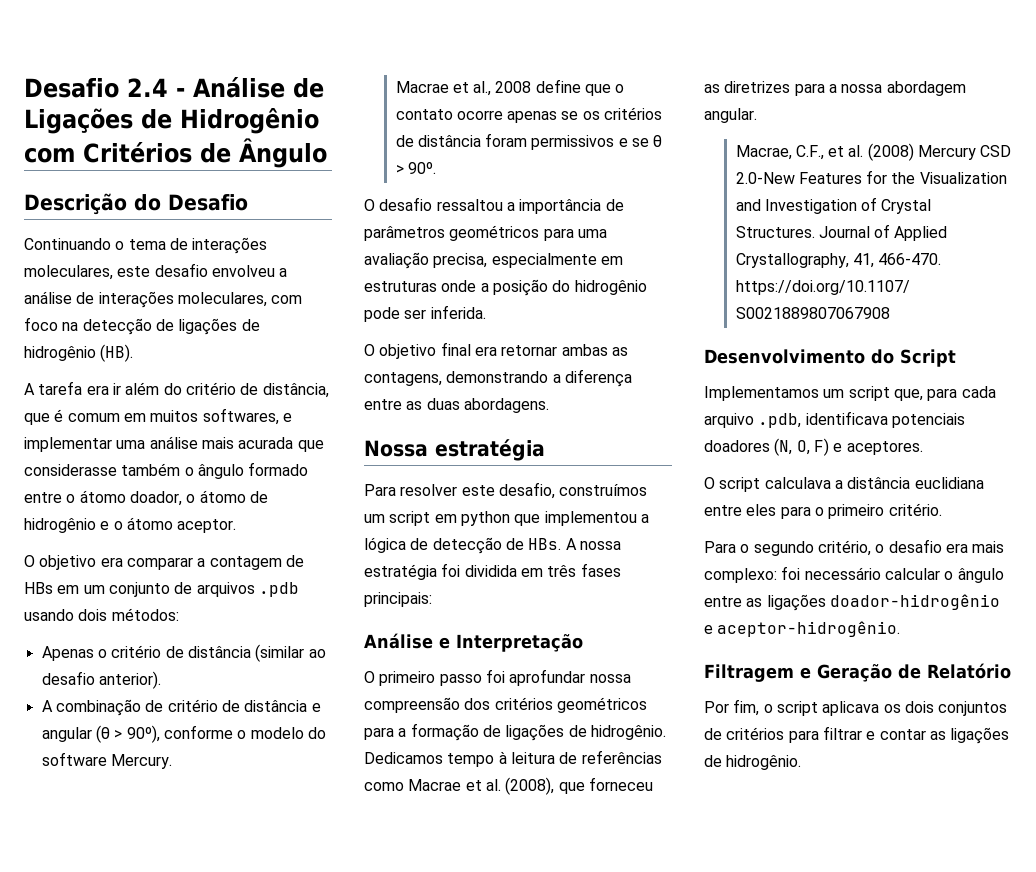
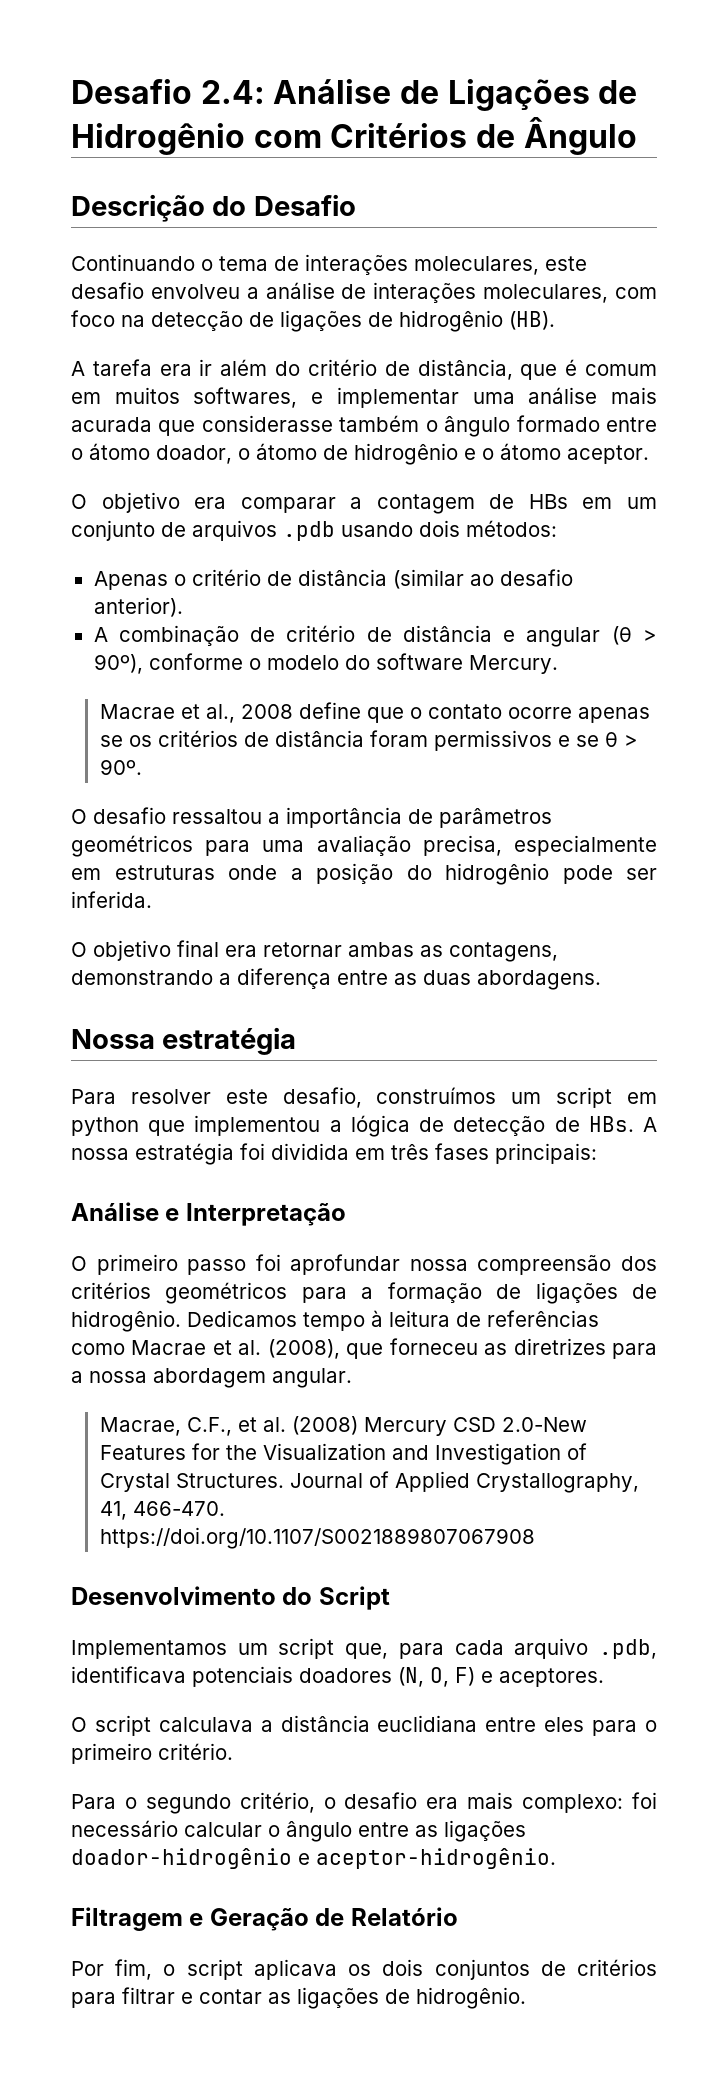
[24,78,185,98] Desafio 2.4 - -> [71,79,265,104] Desafio 2.4:

